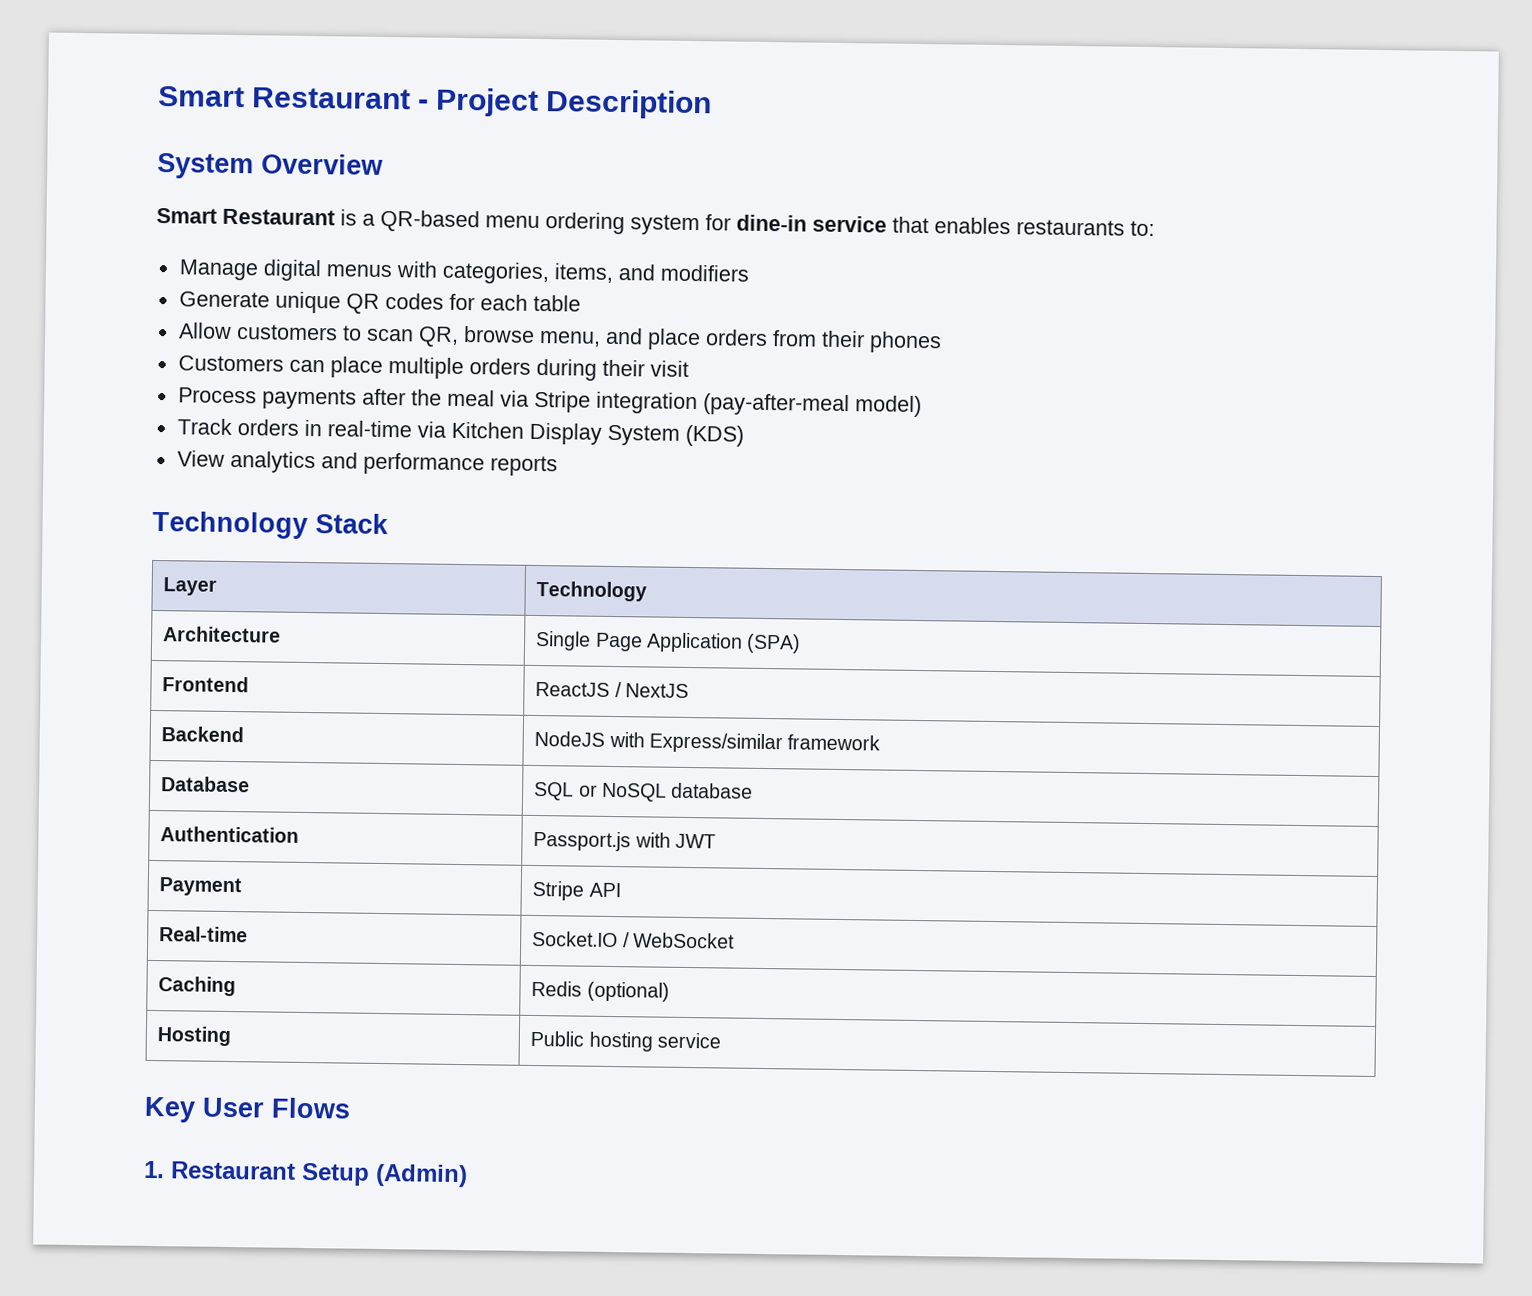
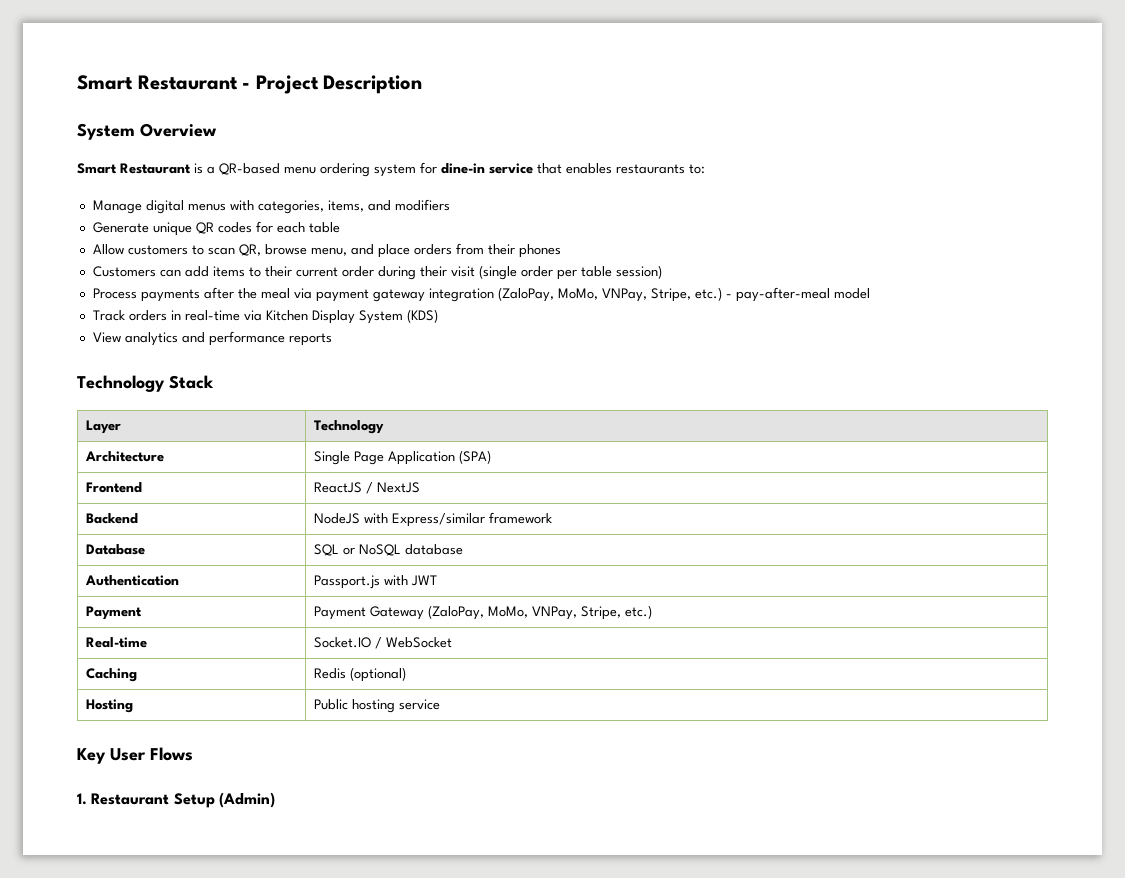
[329,356,689,381] place multiple orders during their visit -> [184,265,662,280] add items to their current order during their visit (single order per table session)
[533,390,922,418] Stripe integration (pay-after-meal model) -> [315,287,870,302] payment gateway integration (ZaloPay, MoMo, VNPay, Stripe, etc.) - pay-after-meal model
[532,880,621,901] Stripe API -> [314,605,653,620] Payment Gateway (ZaloPay, MoMo, VNPay, Stripe, etc.)

